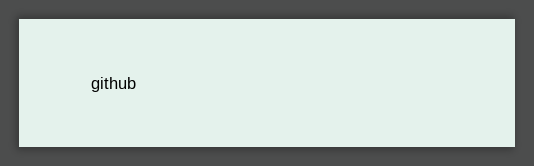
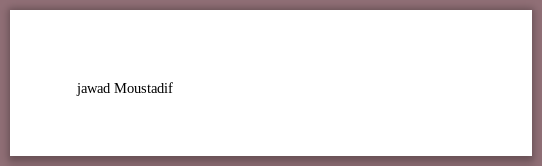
[91,77,136,92] github -> [76,82,173,96] jawad Moustadif

